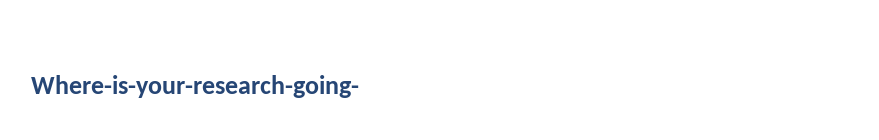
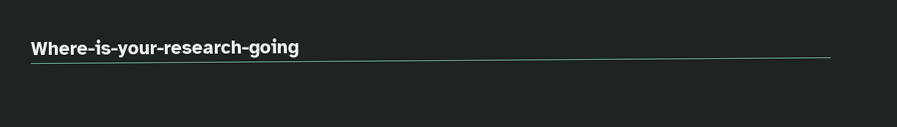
[31,75,359,98] Where-is-your-research-going- -> [30,38,299,61] Where-is-your-research-going

